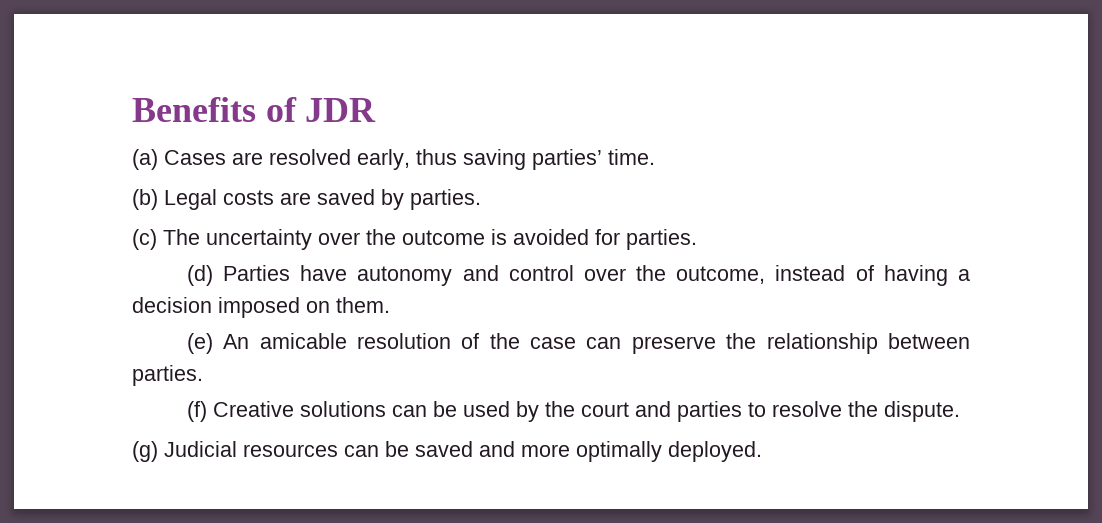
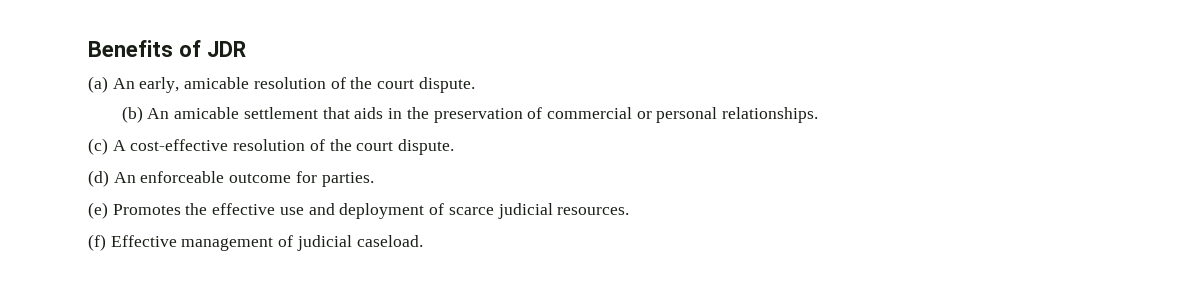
[164,149,655,170] [132,189,481,210] [132,229,697,250] [186,265,971,286] [132,297,390,318] [186,333,970,354] [132,365,203,386] [186,401,960,422] [132,441,762,462] Cases are resolved early, thus saving parties’ time. // (b) Legal costs are saved by parties. // (c) The uncertainty over the outcome is avoided for parties. // (d) Parties have autonomy and control over the outcome, instead of having a decision imposed on them. // (e) An amicable resolution of the case can preserve the relationship between parties. // (f) Creative solutions can be used by the court and parties to resolve the dispute. // (g) Judicial resources can be saved and more optimally deployed. -> [112,77,475,93] [121,106,819,123] [88,138,455,155] [88,170,374,187] [88,202,630,219] [88,234,423,251] An early, amicable resolution of the court dispute. // (b) An amicable settlement that aids in the preservation of commercial or personal relationships. // (c) A cost-effective resolution of the court dispute. // (d) An enforceable outcome for parties. // (e) Promotes the effective use and deployment of scarce judicial resources. // (f) Effective management of judicial caseload.

